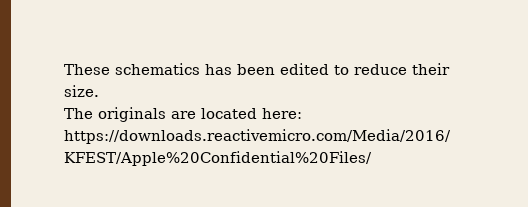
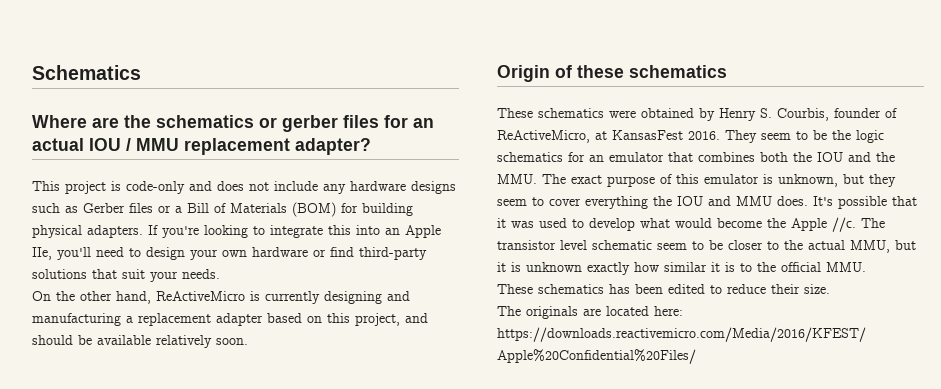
(64, 69) none -> [32,65,141,80] [32,115,434,132] [32,138,371,155] [32,181,456,194] [32,202,413,217] [32,225,441,238] [32,247,427,260] [32,269,220,282] [32,291,410,304] [32,313,428,326] [32,335,248,348] [497,65,727,82] [497,108,897,121] [497,130,884,143] [497,152,895,162] [497,174,896,187] [497,196,917,209] [497,217,885,232] [497,240,916,253] [497,262,866,275] Schematics // Where are the schematics or gerber files for an actual IOU / MMU replacement adapter? // This project is code-only and does not include any hardware designs such as Gerber files or a Bill of Materials (BOM) for building physical adapters. If you're looking to integrate this into an Apple IIe, you'll need to design your own hardware or find third-party solutions that suit your needs. // On the other hand, ReActiveMicro is currently designing and manufacturing a replacement adapter based on this project, and should be available relatively soon. // Origin of these schematics // These schematics were obtained by Henry S. Courbis, founder of ReActiveMicro, at KansasFest 2016. They seem to be the logic schematics for an emulator that combines both the IOU and the MMU. The exact purpose of this emulator is unknown, but they seem to cover everything the IOU and MMU does. It's possible that it was used to develop what would become the Apple //c. The transistor level schematic seem to be closer to the actual MMU, but it is unknown exactly how similar it is to the official MMU. //

